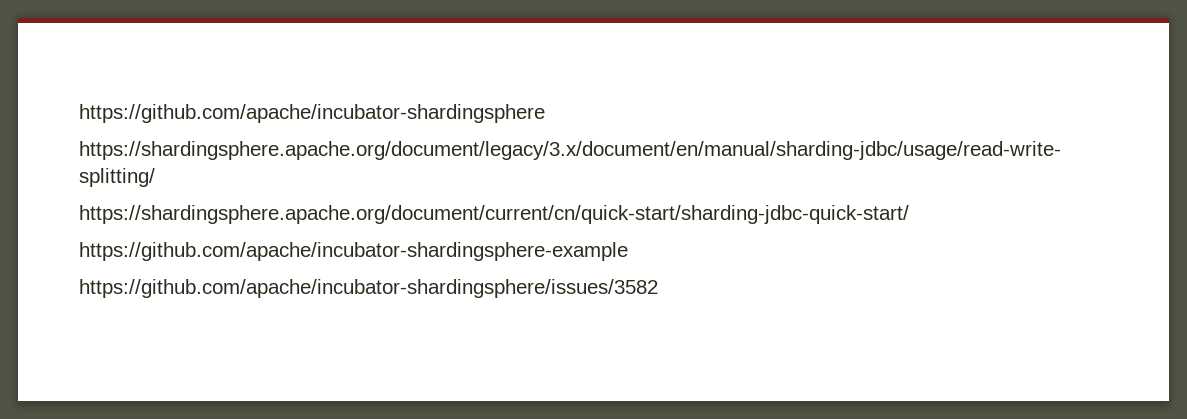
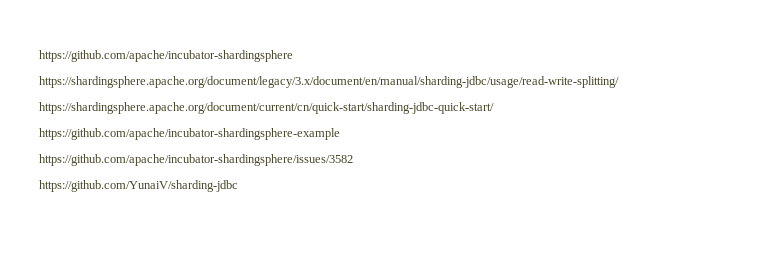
(658, 288) none -> [39,180,238,192] // https://github.com/YunaiV/sharding-jdbc

